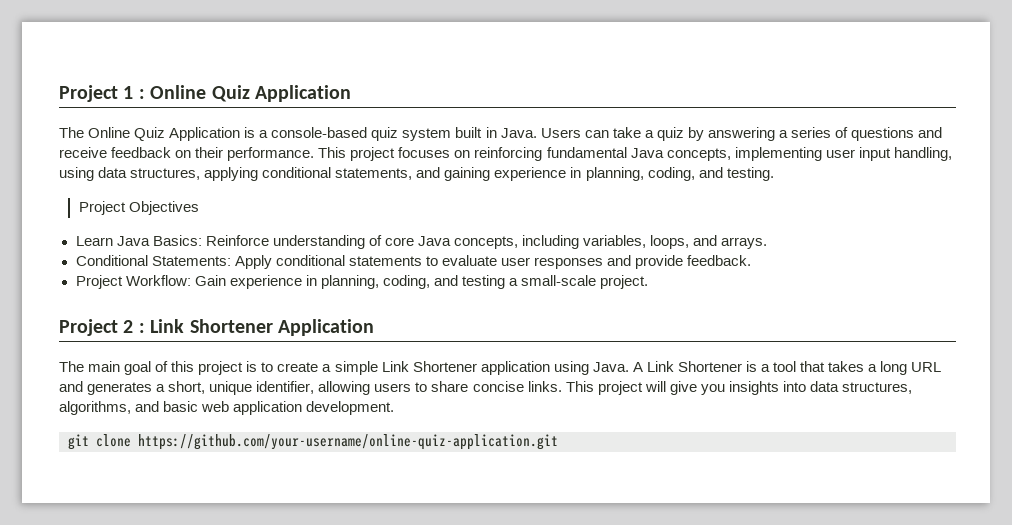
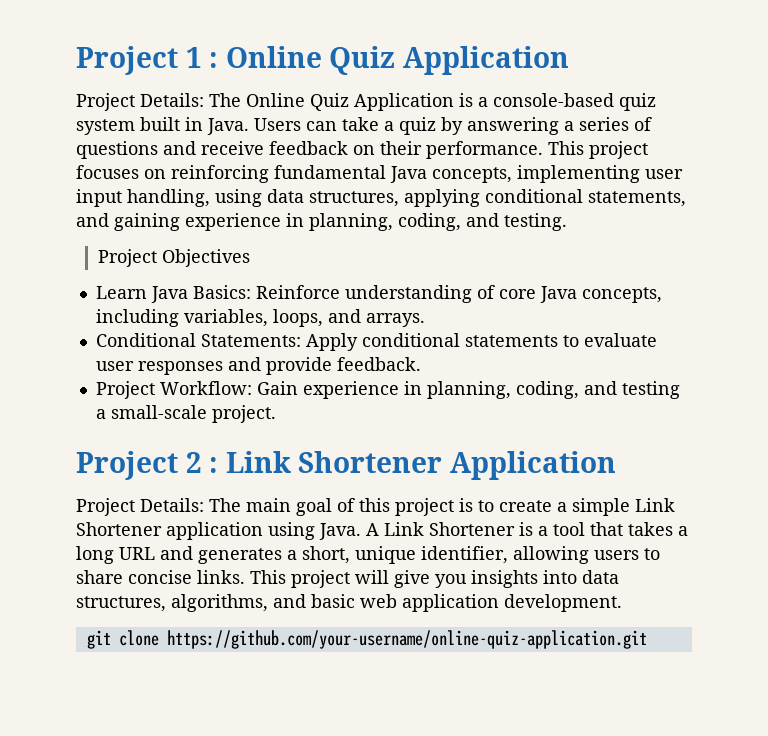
(351, 93) none -> [76,93,204,111] Project Details:
(374, 327) none -> [76,498,204,516] Project Details:

